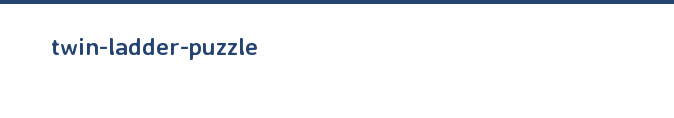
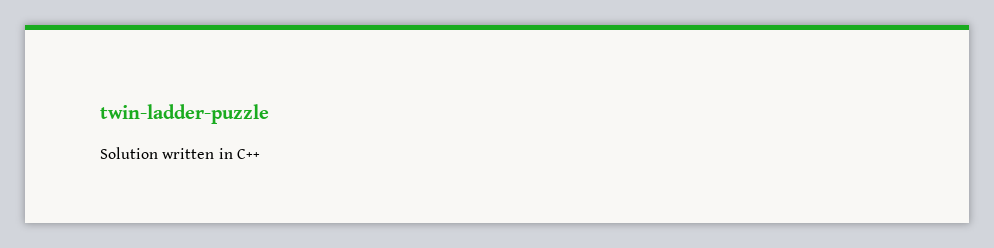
(258, 49) none -> [100,147,260,159] // Solution written in C++

